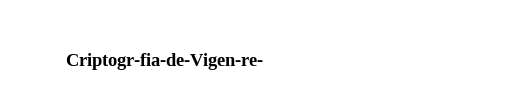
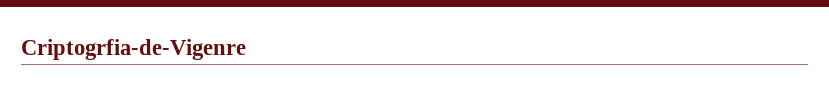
[66,53,263,70] Criptogr-fia-de-Vigen-re- -> [21,39,246,60] Criptogrfia-de-Vigenre

